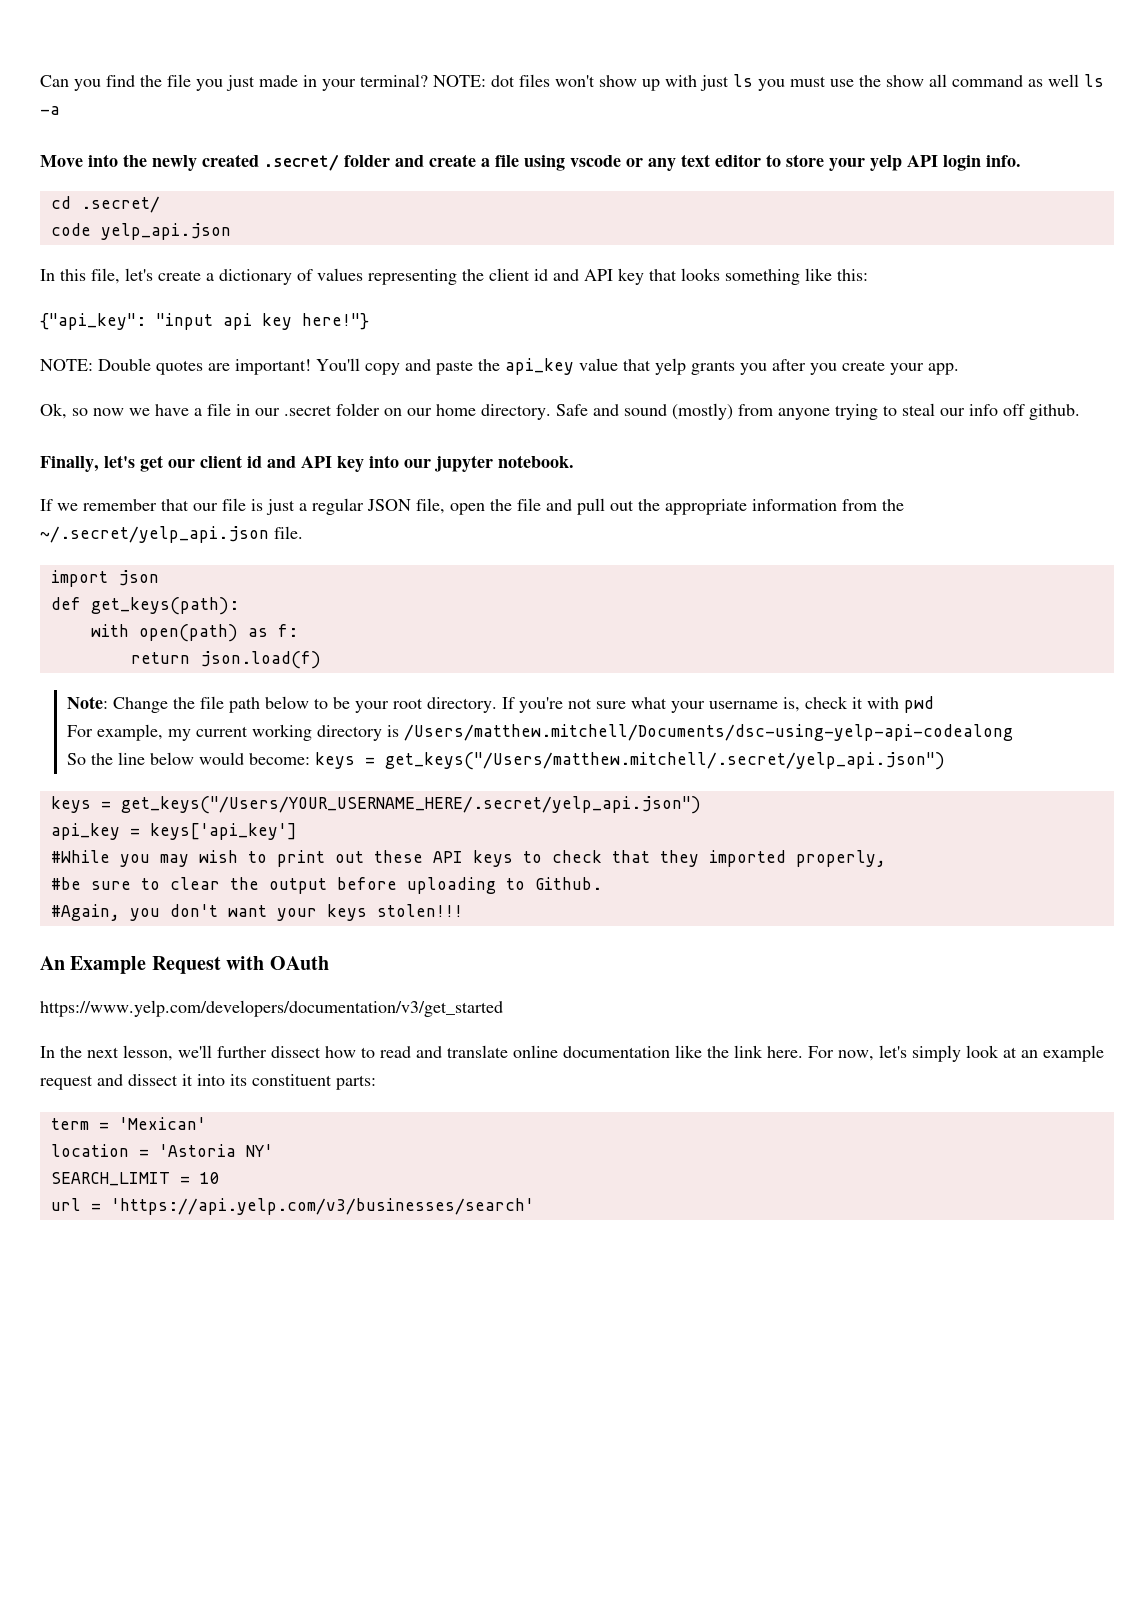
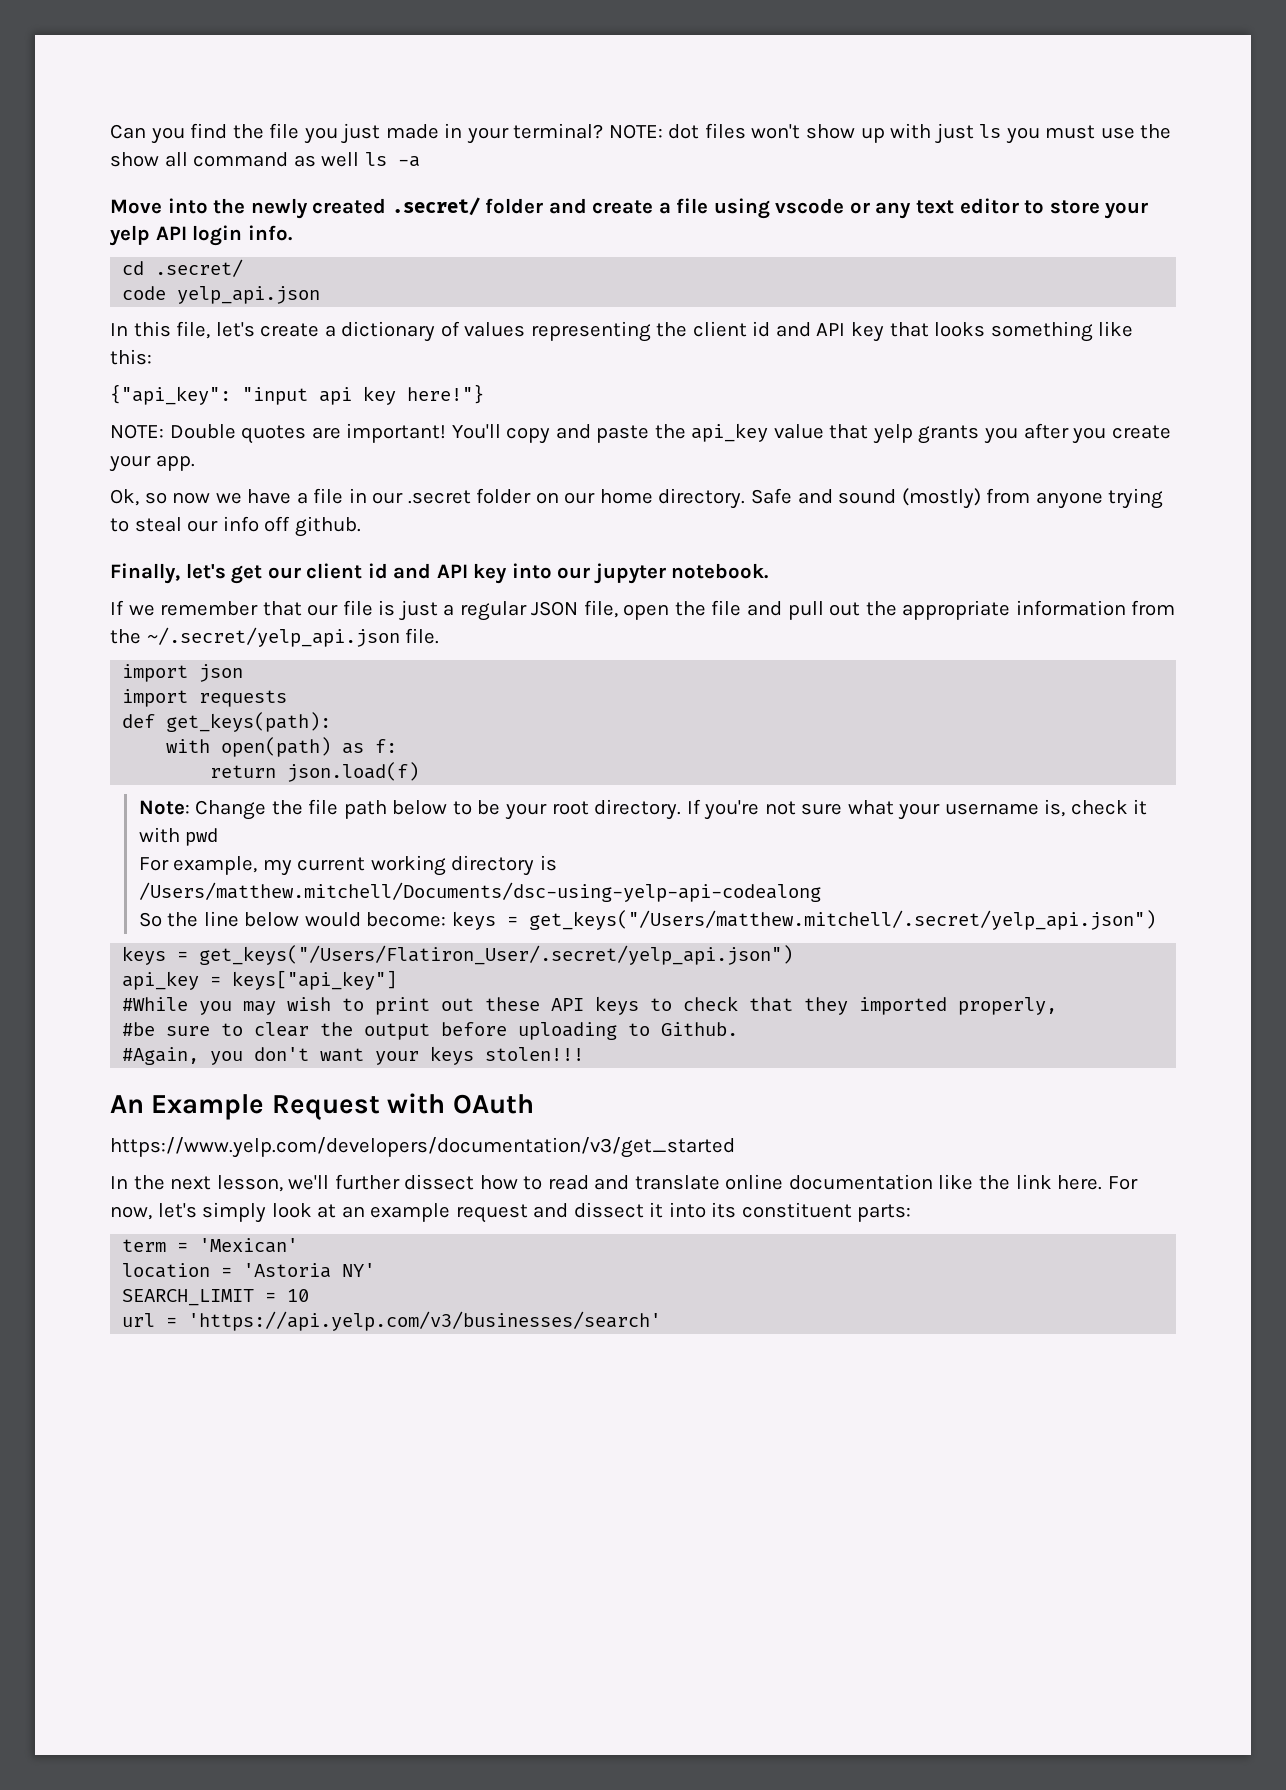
(159, 578) none -> [122,689,288,707] // import requests
[120,796,701,814] get_keys("/Users/YOUR_USERNAME_HERE/.secret/yelp_api.json") -> [199,945,794,965] get_keys("/Users/Flatiron_User/.secret/yelp_api.json")
[149,823,297,840] keys['api_key'] -> [232,970,398,990] keys["api_key"]

